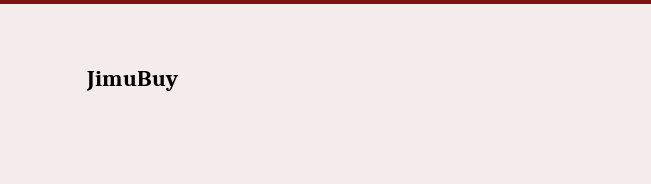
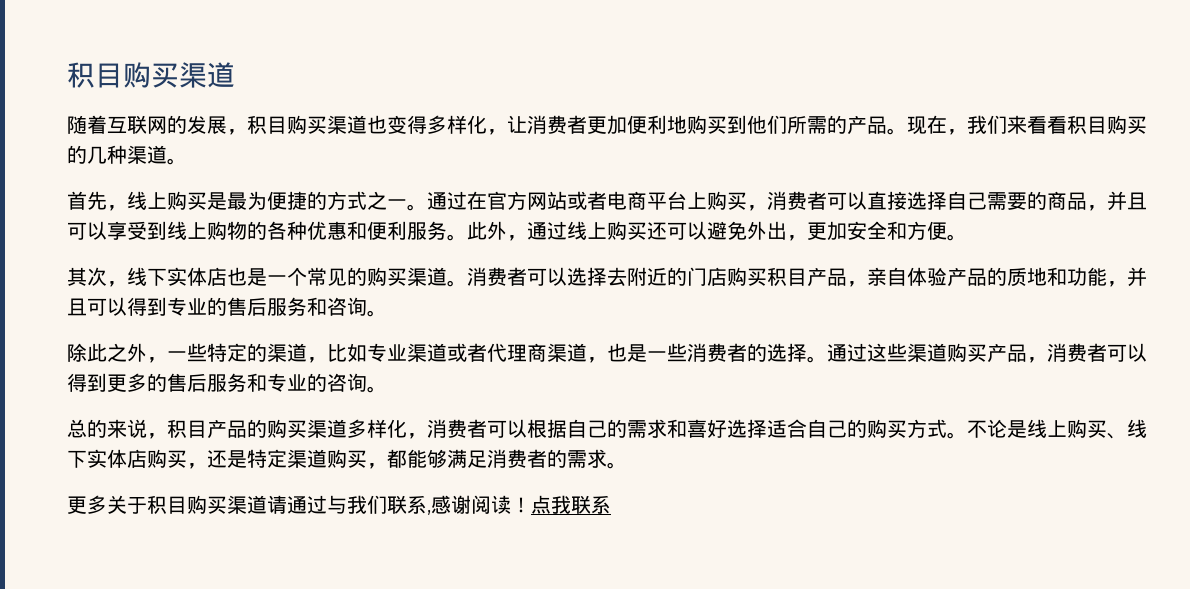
[86,71,178,91] JimuBuy -> [67,62,235,88] [67,115,1147,135] [67,145,187,165] [67,191,1147,211] [67,221,967,241] [67,267,1147,287] [67,297,387,317] [67,343,1147,363] [67,373,387,393] [67,419,1147,439] [67,449,627,469] [67,495,611,515] 积目购买渠道 // 随着互联网的发展，积目购买渠道也变得多样化，让消费者更加便利地购买到他们所需的产品。现在，我们来看看积目购买的几种渠道。 // 首先，线上购买是最为便捷的方式之一。通过在官方网站或者电商平台上购买，消费者可以直接选择自己需要的商品，并且可以享受到线上购物的各种优惠和便利服务。此外，通过线上购买还可以避免外出，更加安全和方便。 // 其次，线下实体店也是一个常见的购买渠道。消费者可以选择去附近的门店购买积目产品，亲自体验产品的质地和功能，并且可以得到专业的售后服务和咨询。 // 除此之外，一些特定的渠道，比如专业渠道或者代理商渠道，也是一些消费者的选择。通过这些渠道购买产品，消费者可以得到更多的售后服务和专业的咨询。 // 总的来说，积目产品的购买渠道多样化，消费者可以根据自己的需求和喜好选择适合自己的购买方式。不论是线上购买、线下实体店购买，还是特定渠道购买，都能够满足消费者的需求。 // 更多关于积目购买渠道请通过与我们联系,感谢阅读！点我联系

